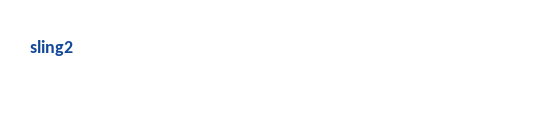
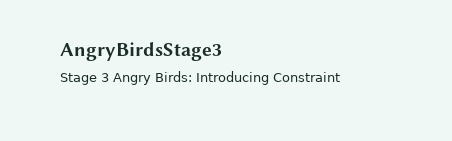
[30,40,73,56] sling2 -> [60,42,222,61] [60,71,340,85] AngryBirdsStage3 // Stage 3 Angry Birds: Introducing Constraint

